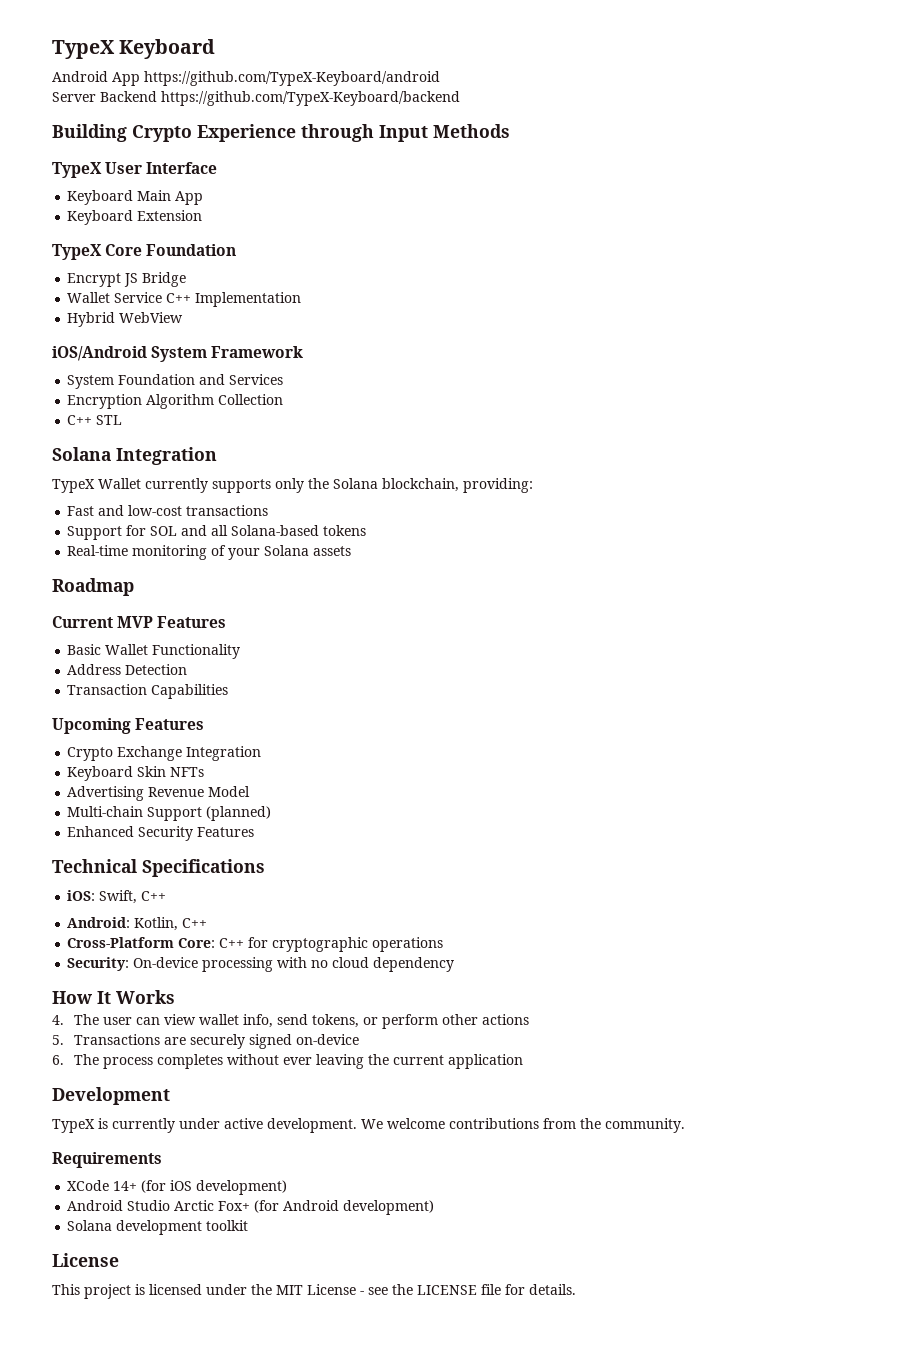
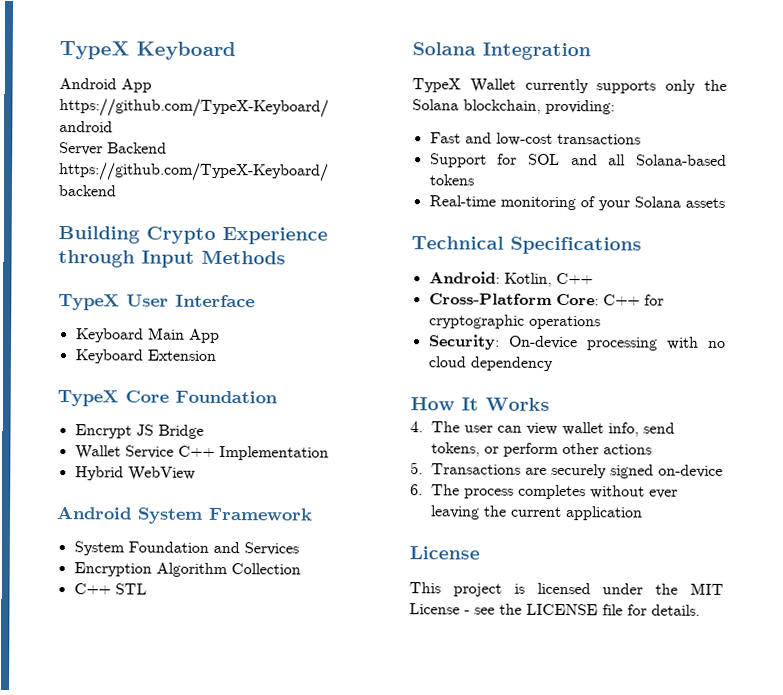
[52,346,147,361] iOS/Android -> [56,506,132,520] Android
[52,578,134,596] [52,616,227,628] [67,644,241,659] [67,664,188,675] [67,684,229,699] [52,718,205,734] [67,746,262,761] [67,766,205,781] [67,786,251,801] [67,806,272,821] [67,826,255,841] // Roadmap // Current MVP Features // Basic Wallet Functionality // Address Detection // Transaction Capabilities // Upcoming Features // Crypto Exchange Integration // Keyboard Skin NFTs // Advertising Revenue Model // Multi-chain Support (planned) // Enhanced Security Features -> (725, 202) none
[67,890,167,904] // iOS: Swift, C++ -> (642, 245) none
[52,1087,170,1105] [52,1118,685,1133] [52,1152,162,1168] [67,1180,288,1195] [67,1200,435,1215] [67,1220,249,1235] // Development // TypeX is currently under active development. We welcome contributions from the community. // Requirements // XCode 14+ (for iOS development) // Android Studio Arctic Fox+ (for Android development) // Solana development toolkit -> (643, 513) none

